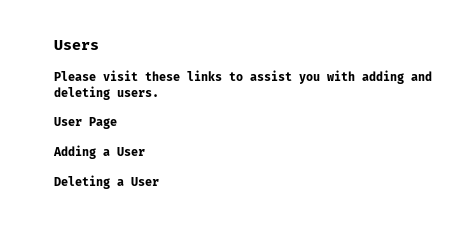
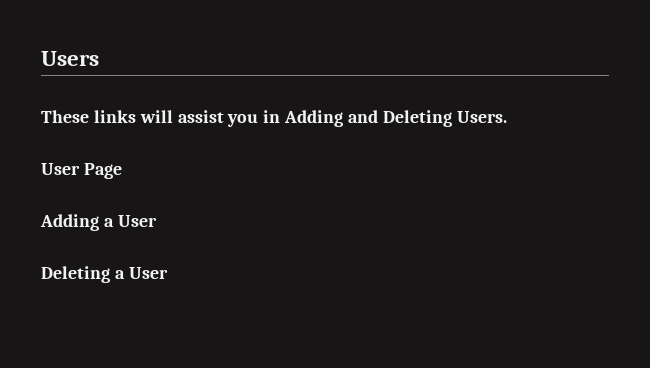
[54,70,432,84] [54,86,159,100] Please visit these links to assist you with adding and deleting users. -> [41,110,507,127] These links will assist you in Adding and Deleting Users.

